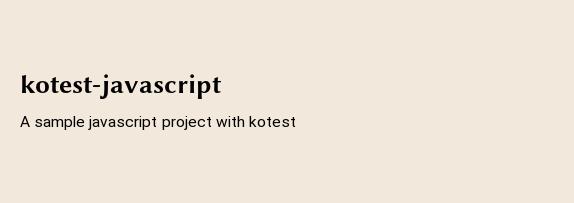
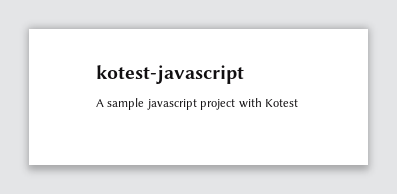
[248,116,296,127] kotest -> [264,99,298,107] Kotest

